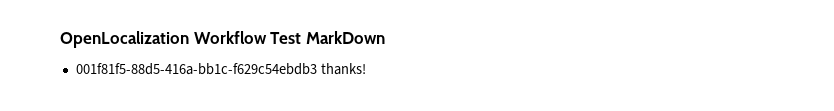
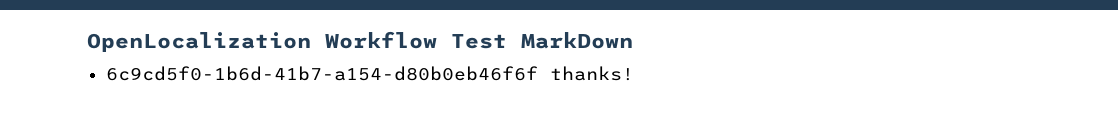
[75,63,317,75] 001f81f5-88d5-416a-bb1c-f629c54ebdb3 -> [105,66,538,81] 6c9cd5f0-1b6d-41b7-a154-d80b0eb46f6f

